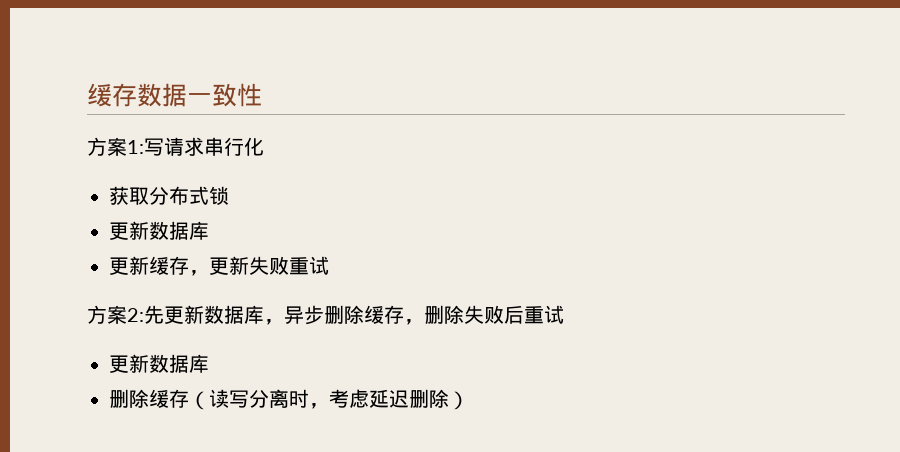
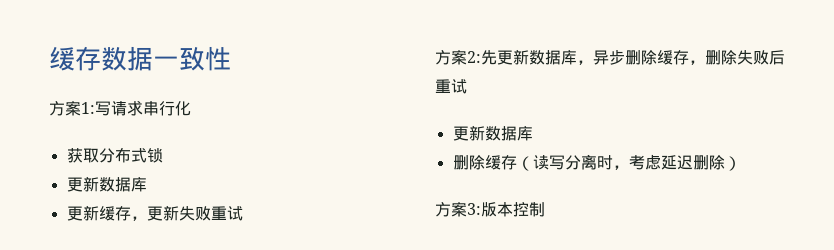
(469, 400) none -> [435,202,545,217] // 方案3:版本控制

